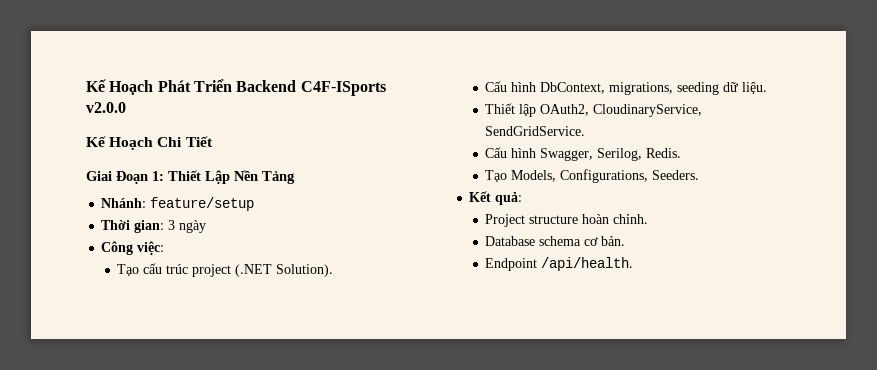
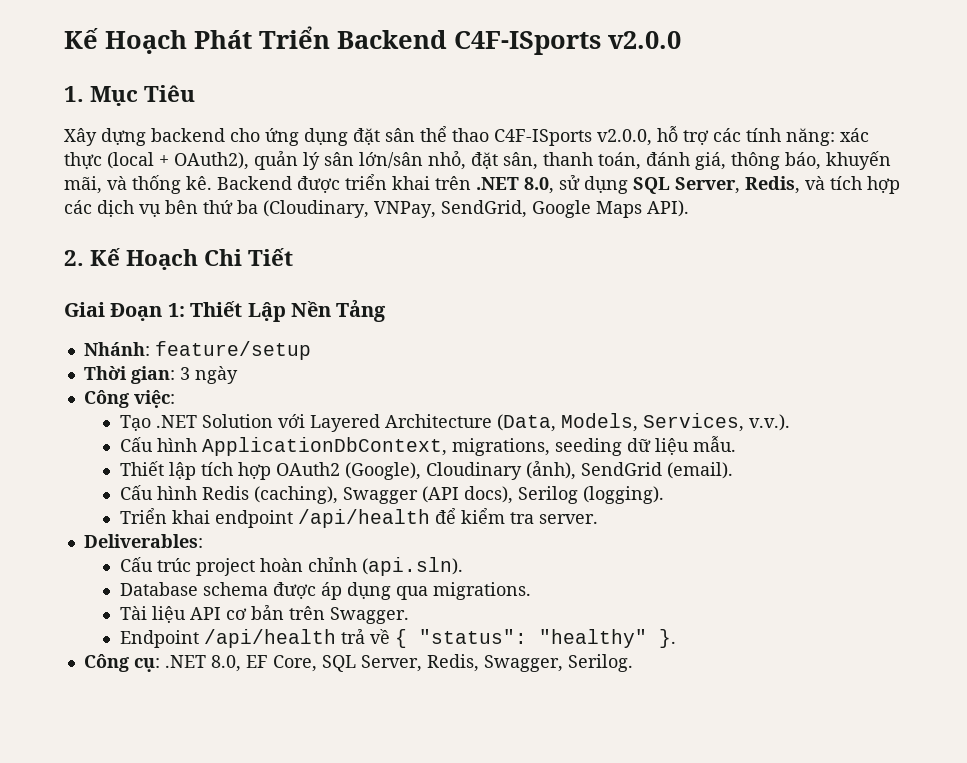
(126, 107) none -> [64,85,196,106] [64,126,869,146] [64,151,891,170] [64,174,900,194] [64,200,689,218] [64,250,84,266] 1. Mục Tiêu // Xây dựng backend cho ứng dụng đặt sân thể thao C4F-ISports v2.0.0, hỗ trợ các tính năng: xác thực (local + OAuth2), quản lý sân lớn/sân nhỏ, đặt sân, thanh toán, đánh giá, thông báo, khuyến mãi, và thống kê. Backend được triển khai trên .NET 8.0, sử dụng SQL Server, Redis, và tích hợp các dịch vụ bên thứ ba (Cloudinary, VNPay, SendGrid, Google Maps API). // 2.
[143,263,334,277] [485,81,606,94] cấu trúc project (.NET Solution). // Cấu hình DbContext, -> [155,413,790,432] [119,437,447,456] .NET Solution với Layered Architecture (Data, Models, Services, v.v.). // Cấu hình ApplicationDbContext,
[742,82,768,94] liệu. -> [654,436,736,455] liệu mẫu.
[540,104,703,117] [485,126,586,136] [485,147,682,161] [485,169,700,183] [469,191,523,205] [485,214,649,227] [485,236,626,246] [485,257,634,271] OAuth2, CloudinaryService, SendGridService. // Cấu hình Swagger, Serilog, Redis. // Tạo Models, Configurations, Seeders. // Kết quả: // Project structure hoàn chỉnh. // Database schema cơ bản. // Endpoint /api/health. -> [200,461,733,480] [119,485,664,504] [119,508,598,528] [83,534,203,548] [119,557,463,576] [119,582,531,600] [119,605,409,624] [119,629,676,648] [83,654,633,672] tích hợp OAuth2 (Google), Cloudinary (ảnh), SendGrid (email). // Cấu hình Redis (caching), Swagger (API docs), Serilog (logging). // Triển khai endpoint /api/health để kiểm tra server. // Deliverables: // Cấu trúc project hoàn chỉnh (api.sln). // Database schema được áp dụng qua migrations. // Tài liệu API cơ bản trên Swagger. // Endpoint /api/health trả về { "status": "healthy" }. // Công cụ: .NET 8.0, EF Core, SQL Server, Redis, Swagger, Serilog.

